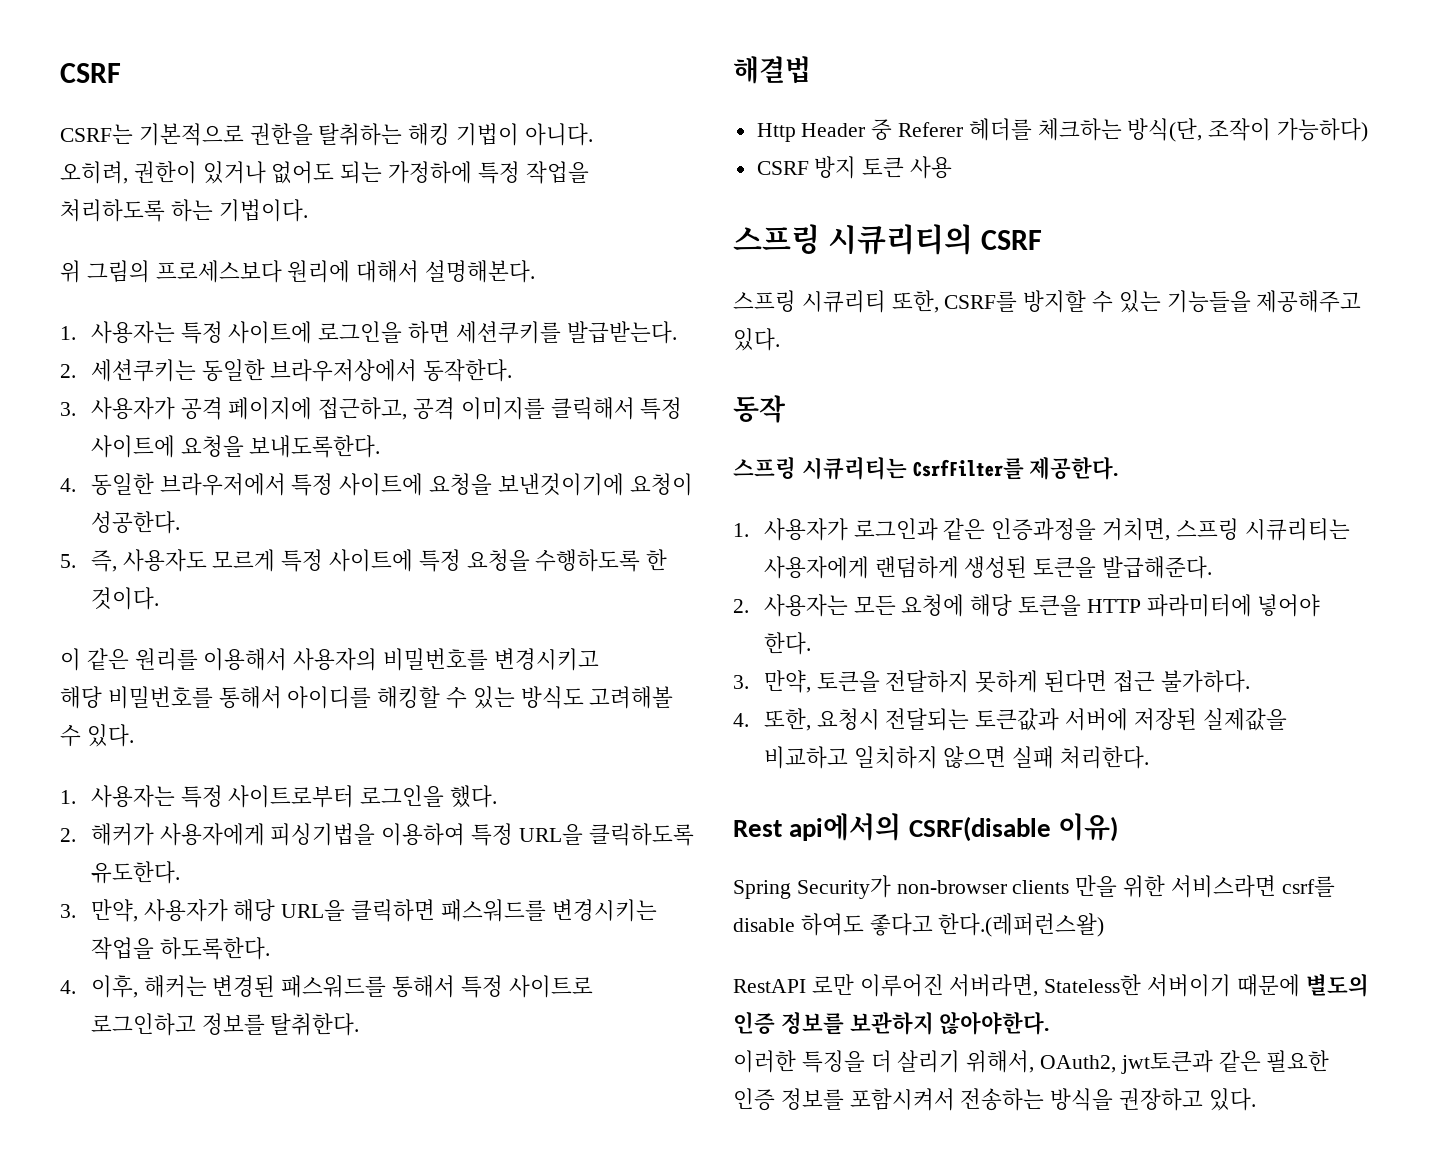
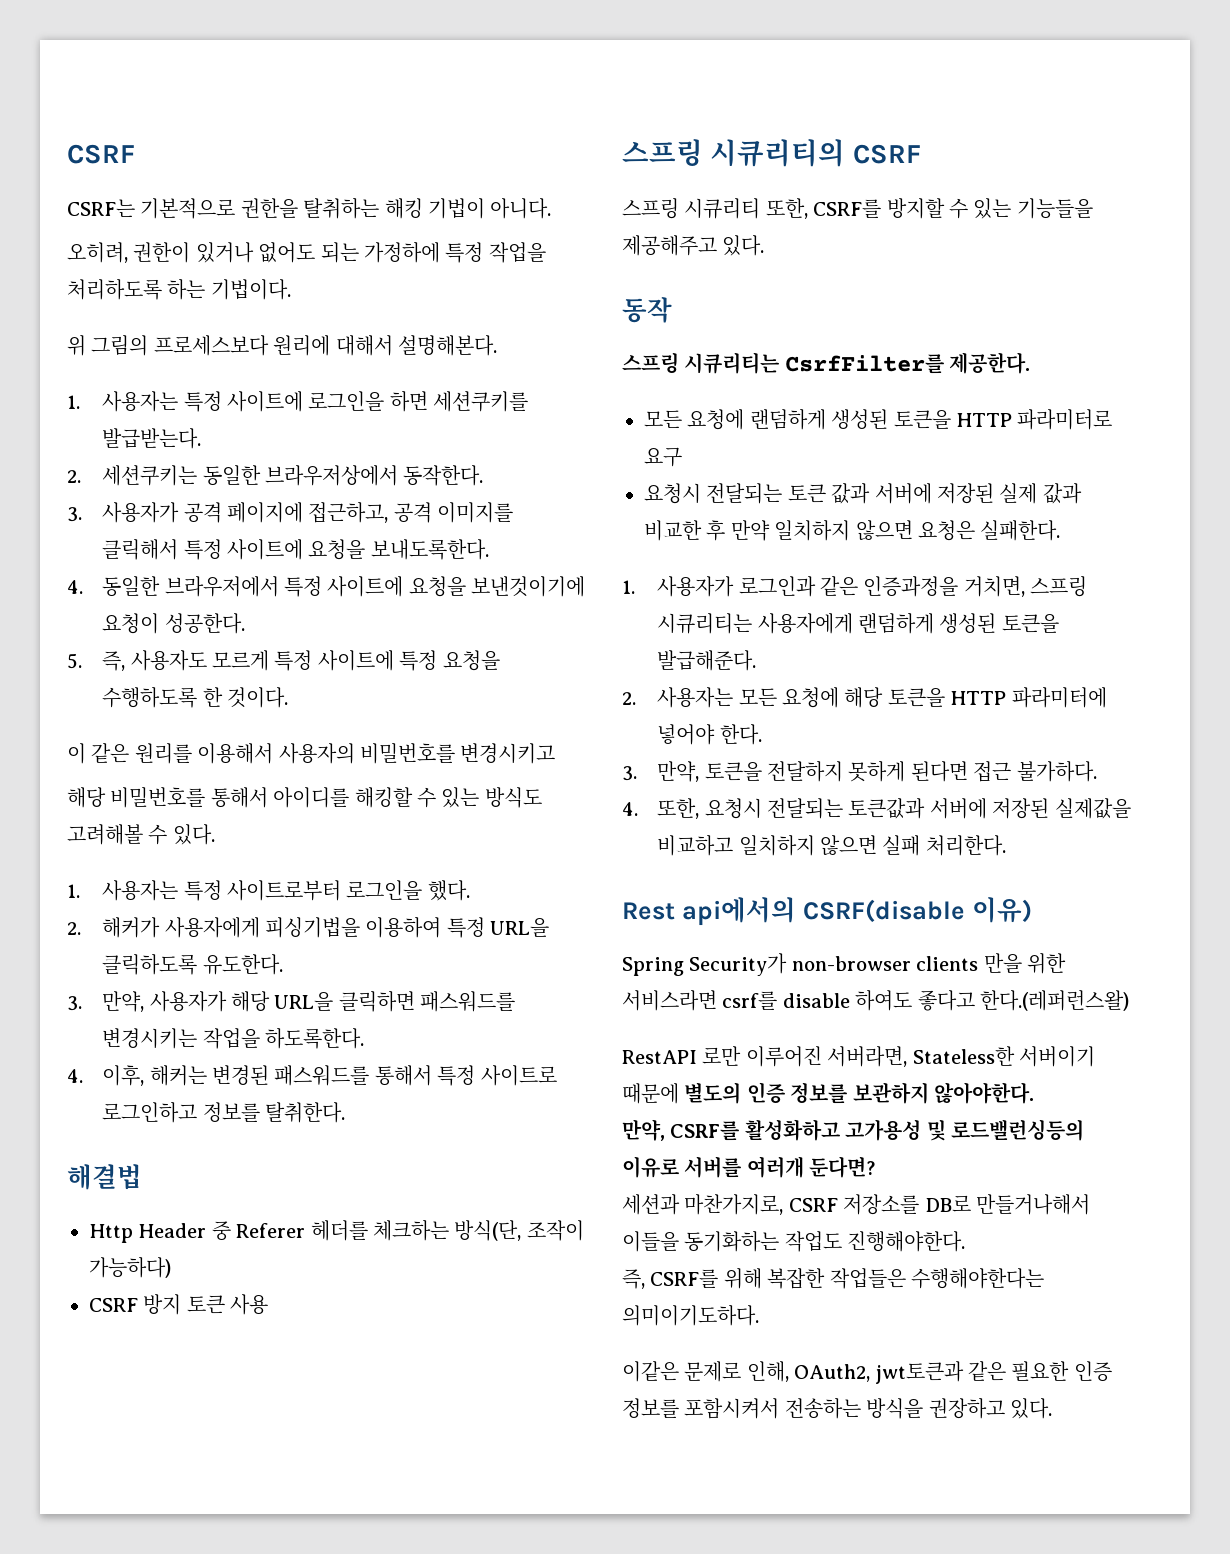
(1119, 468) none -> [644,409,1113,430] [644,447,682,467] [644,483,1082,504] [644,520,1061,541] // 모든 요청에 랜덤하게 생성된 토큰을 HTTP 파라미터로 요구 // 요청시 전달되는 토큰 값과 서버에 저장된 실제 값과 비교한 후 만약 일치하지 않으면 요청은 실패한다.
[733,1050,1035,1073] 이러한 특징을 더 살리기 위해서, -> [622,1119,1084,1141] [622,1156,876,1178] [622,1194,1090,1215] [622,1231,966,1252] [622,1268,1044,1289] [622,1305,759,1326] [622,1361,789,1382] 만약, CSRF를 활성화하고 고가용성 및 로드밸런싱등의 이유로 서버를 여러개 둔다면? // 세션과 마찬가지로, CSRF 저장소를 DB로 만들거나해서 이들을 동기화하는 작업도 진행해야한다. // 즉, CSRF를 위해 복잡한 작업들은 수행해야한다는 의미이기도하다. // 이같은 문제로 인해,

